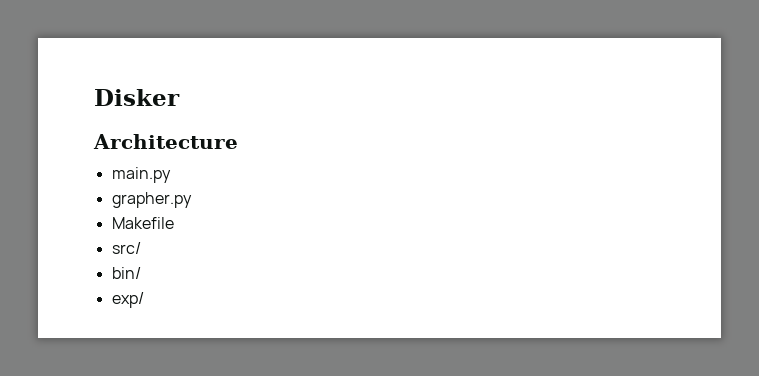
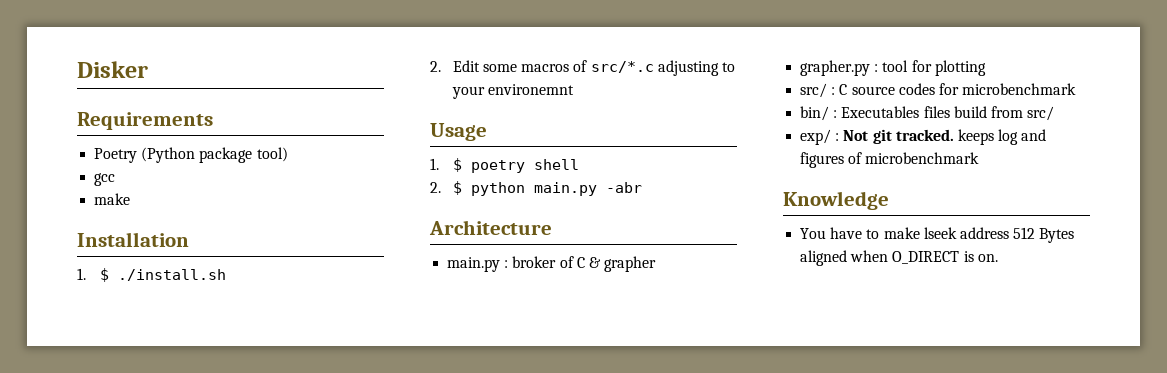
[93,134,238,149] [111,167,171,183] [111,192,192,208] [111,217,174,229] [111,242,141,254] [111,267,141,279] [111,292,144,308] Architecture // main.py // grapher.py // Makefile // src/ // bin/ // exp/ -> [77,112,213,130] [94,147,288,163] [94,173,116,186] [94,193,131,205] [77,232,189,247] [77,268,226,282] [430,60,735,76] [451,84,574,99] [430,123,487,141] [430,158,579,173] [430,181,642,196] [429,220,552,235] [447,256,657,272] [800,60,986,76] [800,83,1077,98] [800,106,1055,121] [800,129,1047,145] [800,152,980,168] [783,191,889,210] [800,227,1075,243] [800,250,998,266] Requirements // Poetry (Python package tool) // gcc // make // Installation // 1. $ ./install.sh // 2. Edit some macros of src/*.c adjusting to your environemnt // Usage // 1. $ poetry shell // 2. $ python main.py -abr // Architecture // main.py : broker of C & grapher // grapher.py : tool for plotting // src/ : C source codes for microbenchmark // bin/ : Executables files build from src/ // exp/ : Not git tracked. keeps log and figures of microbenchmark // Knowledge // You have to make lseek address 512 Bytes aligned when O_DIRECT is on.

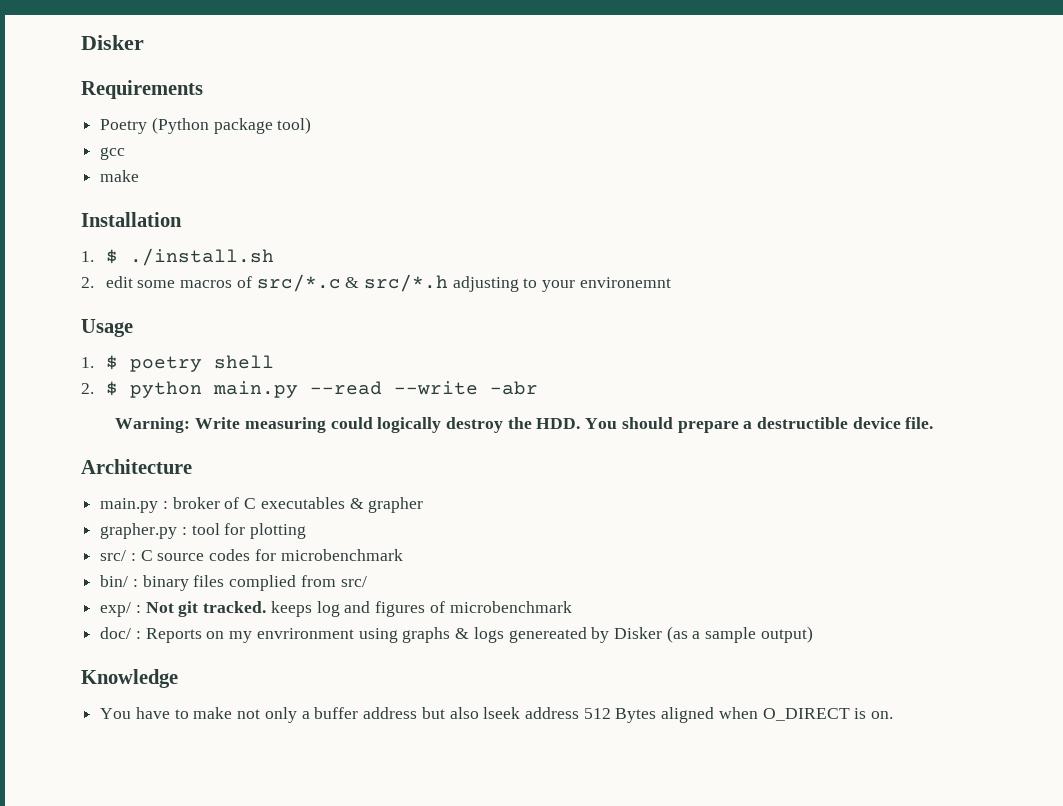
[452,60,480,72] Edit -> [105,276,133,288] edit
(654, 67) none -> [345,274,449,292] & src/*.h
(597, 189) none -> [309,381,478,395] --read --write
(642, 187) none -> [115,417,934,433] // Warning: Write measuring could logically destroy the HDD. You should prepare a destructible device file.
(585, 262) none -> [260,497,345,509] executables
[841,106,987,118] Executables files build -> [142,575,297,591] binary files complied
(980, 158) none -> [100,626,813,643] // doc/ : Reports on my envrironment using graphs & logs genereated by Disker (as a sample output)
(920, 233) none -> [237,707,479,723] not only a buffer address but also

